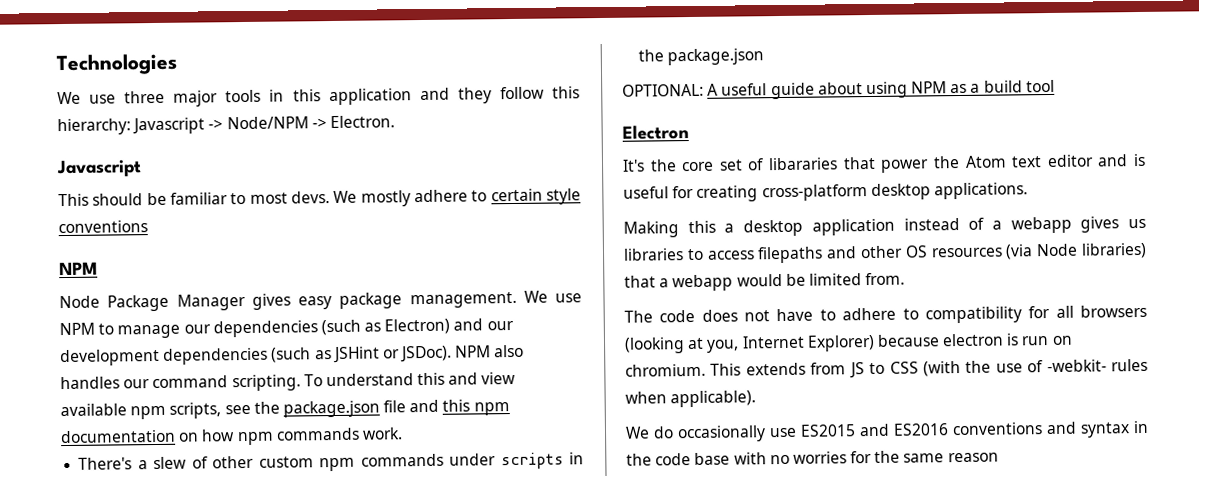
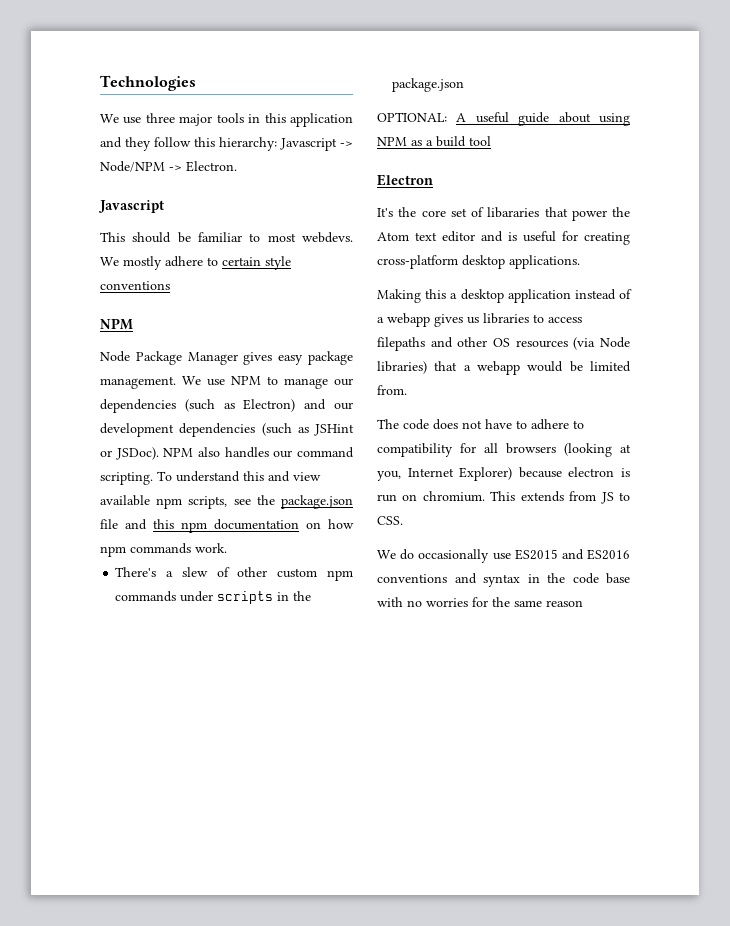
[291,191,330,204] devs. -> [302,232,353,243] webdevs.
[889,358,1148,377] [625,390,757,408] CSS (with the use of -webkit- rules when applicable). -> [377,516,403,525] CSS.

